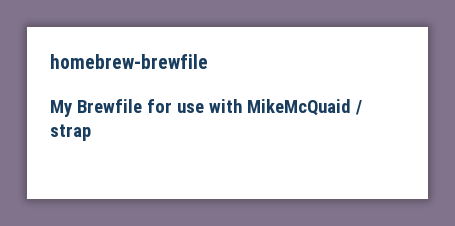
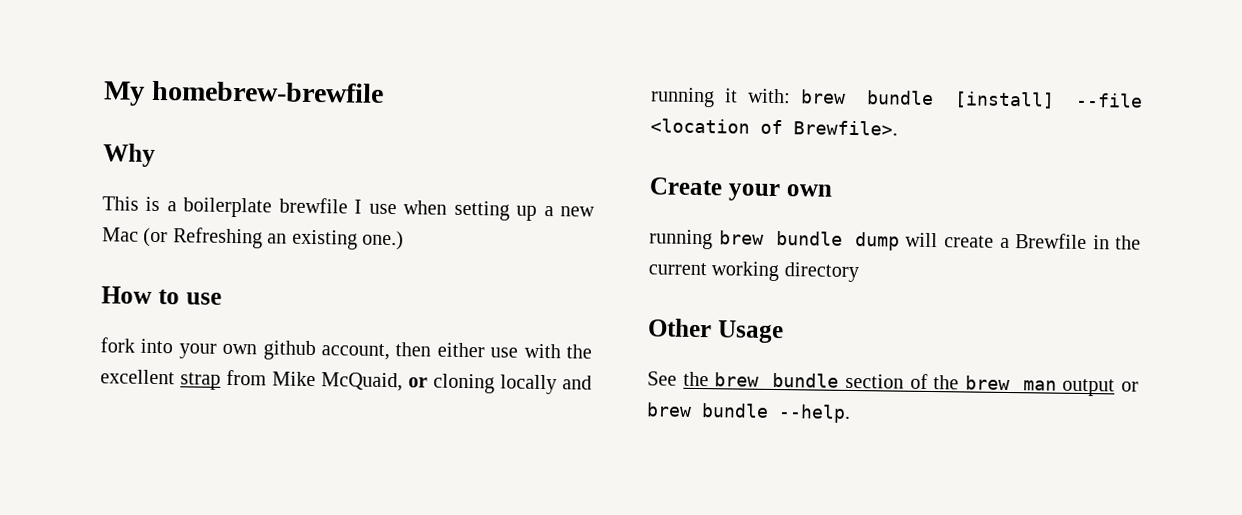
(50, 61) none -> [103,81,145,106] My
[50,99,362,117] [50,124,91,141] My Brewfile for use with MikeMcQuaid / strap -> [103,143,156,167] [102,196,595,221] [102,227,404,251] [101,286,222,305] [100,337,592,361] [100,369,592,395] [650,87,1143,109] [650,118,898,136] [649,177,832,202] [649,229,1141,251] [648,261,859,283] [647,318,784,344] [647,371,1139,397] [646,402,851,423] Why // This is a boilerplate brewfile I use when setting up a new Mac (or Refreshing an existing one.) // How to use // fork into your own github account, then either use with the excellent strap from Mike McQuaid, or cloning locally and running it with: brew bundle [install] --file <location of Brewfile>. // Create your own // running brew bundle dump will create a Brewfile in the current working directory // Other Usage // See the brew bundle section of the brew man output or brew bundle --help.

